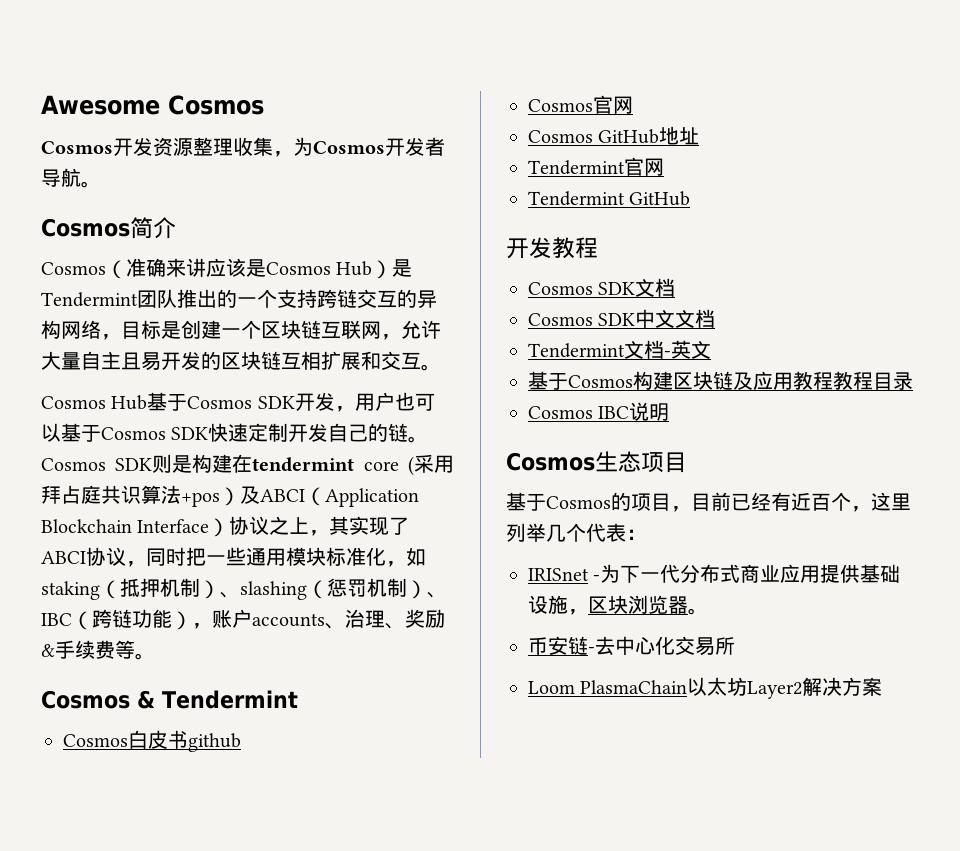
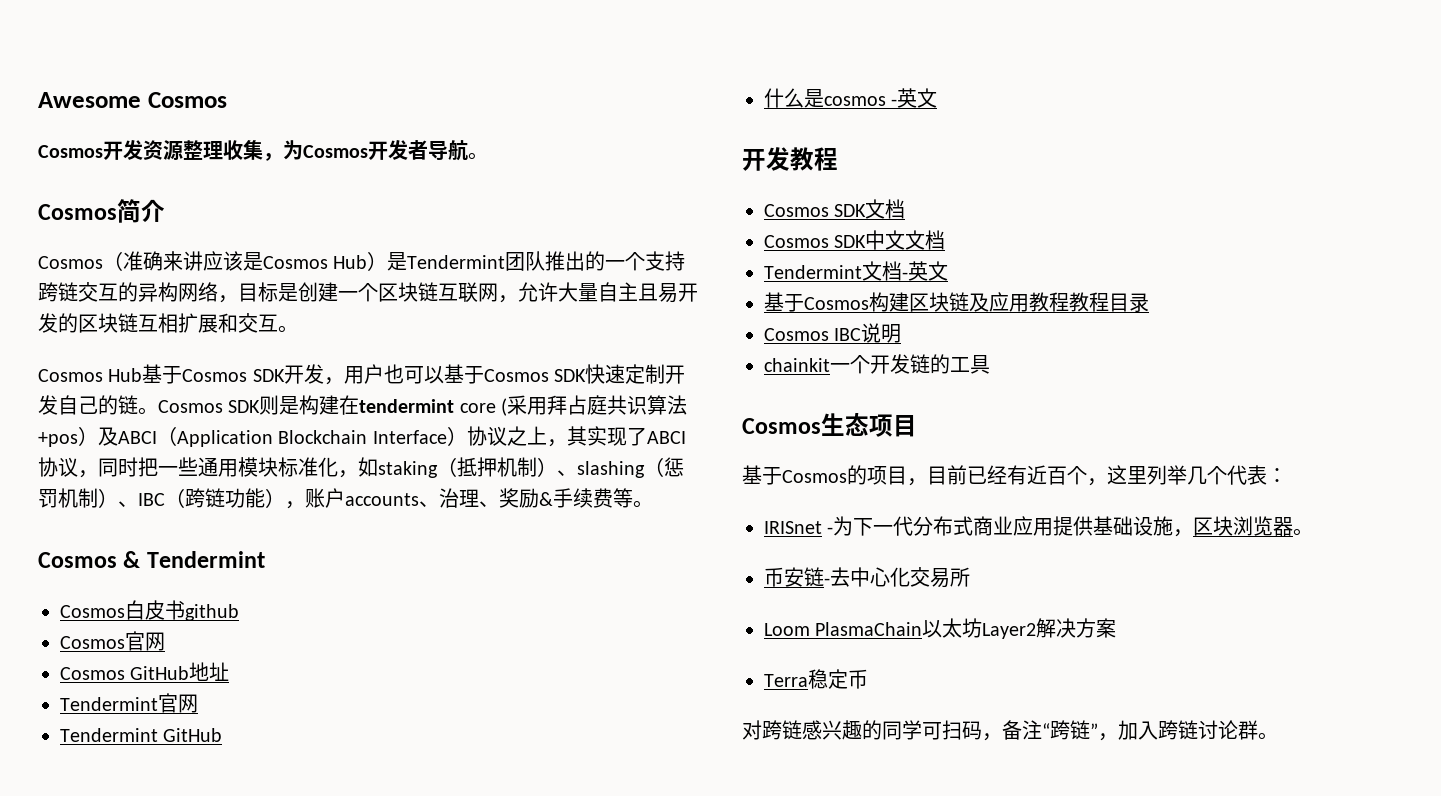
(691, 198) none -> [764,88,938,108] // 什么是cosmos -英文
(670, 412) none -> [764,354,990,374] // chainkit一个开发链的工具
(883, 686) none -> [764,669,868,689] [742,720,1278,741] // Terra稳定币 // 对跨链感兴趣的同学可扫码，备注“跨链”，加入跨链讨论群。

